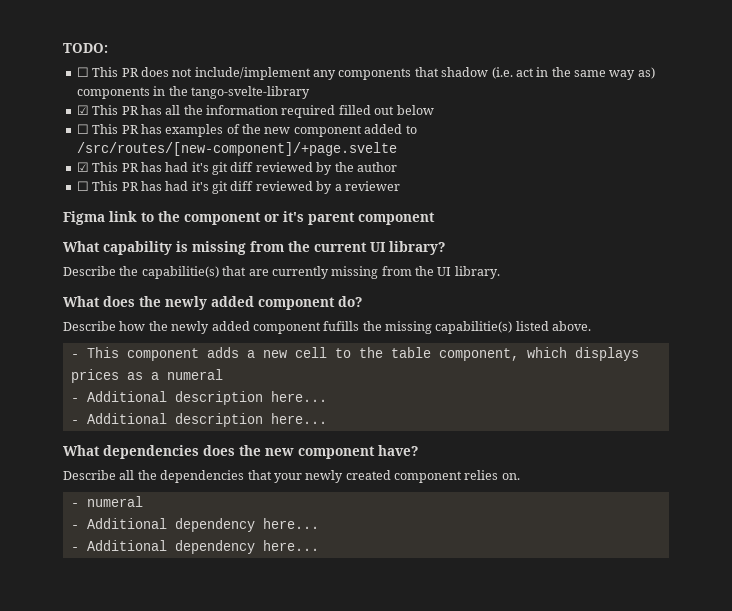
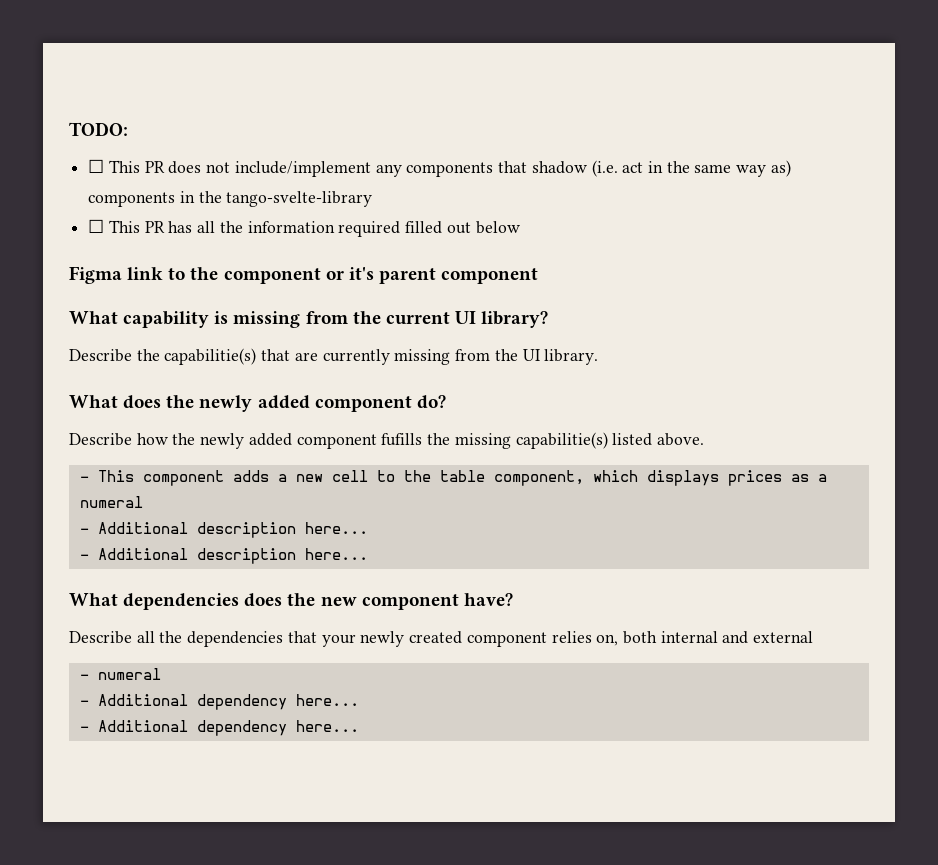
[76,105,89,115] ☑ -> [88,219,105,233] ☐
[76,124,417,137] [76,142,397,156] [76,162,397,175] [76,181,400,194] // ☐ This PR has examples of the new component added to /src/routes/[new-component]/+page.svelte // ☑ This PR has had it's git diff reviewed by the author // ☐ This PR has had it's git diff reviewed by a reviewer -> (520, 227) none
[501,473,520,480] on. -> [596,631,814,646] on, both internal and external

